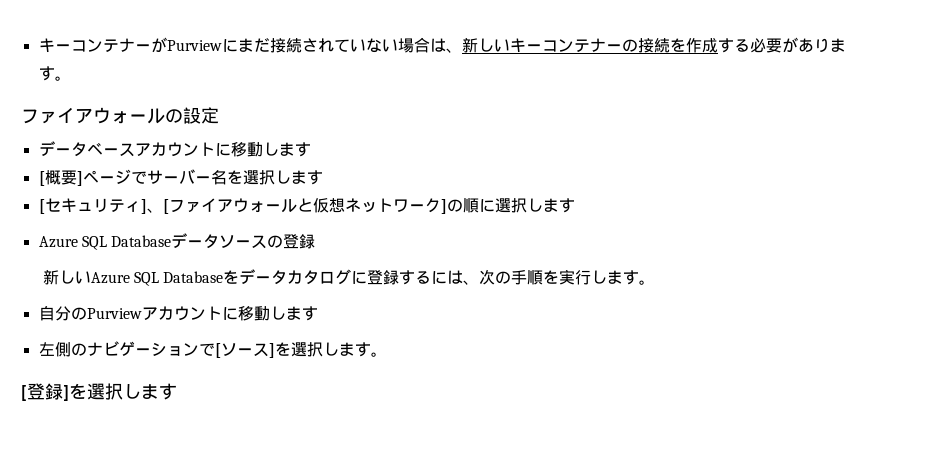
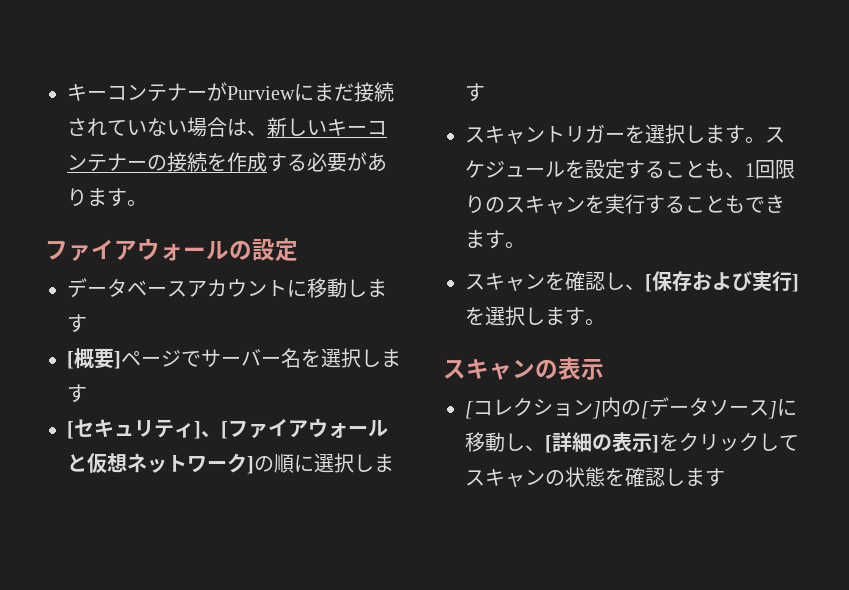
[38,233,316,250] [42,269,656,286] [38,306,318,321] [38,341,269,358] Azure SQL Databaseデータソースの登録 // 新しいAzure SQL Databaseをデータカタログに登録するには、次の手順を実行します。 // 自分のPurviewアカウントに移動します // 左側のナビゲーションで[ソース -> [465,124,785,144] [465,159,795,179] [465,194,785,214] [465,230,525,249] [465,271,792,292] スキャントリガーを選択します。スケジュールを設定することも、1回限りのスキャンを実行することもできます。 // スキャンを確認し、[保存および実行
[21,383,123,401] [登録]を選択 -> [443,357,604,380] [465,397,797,419] [465,432,799,453] [465,467,665,487] スキャンの表示 // [コレクション]内の[データソース]に移動し、[詳細の表示]をクリックしてスキャンの状態を確認

